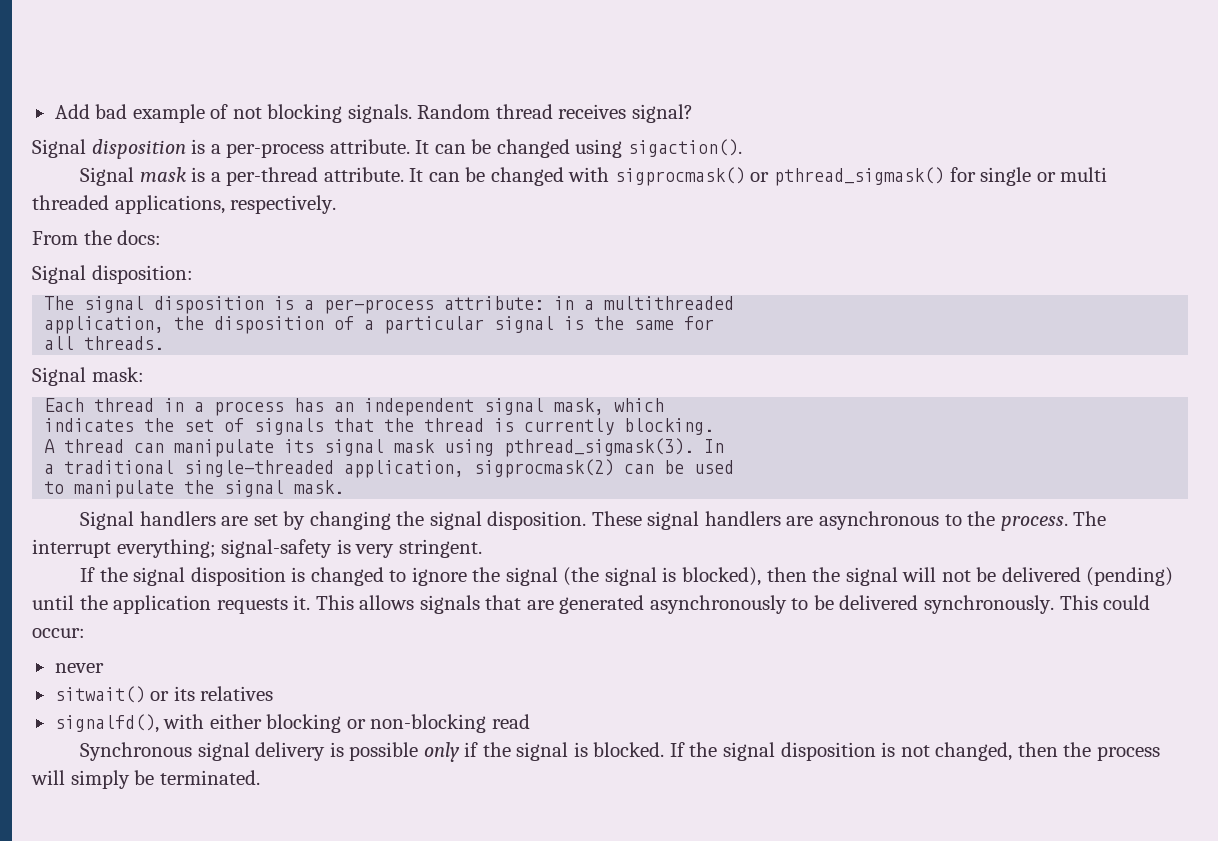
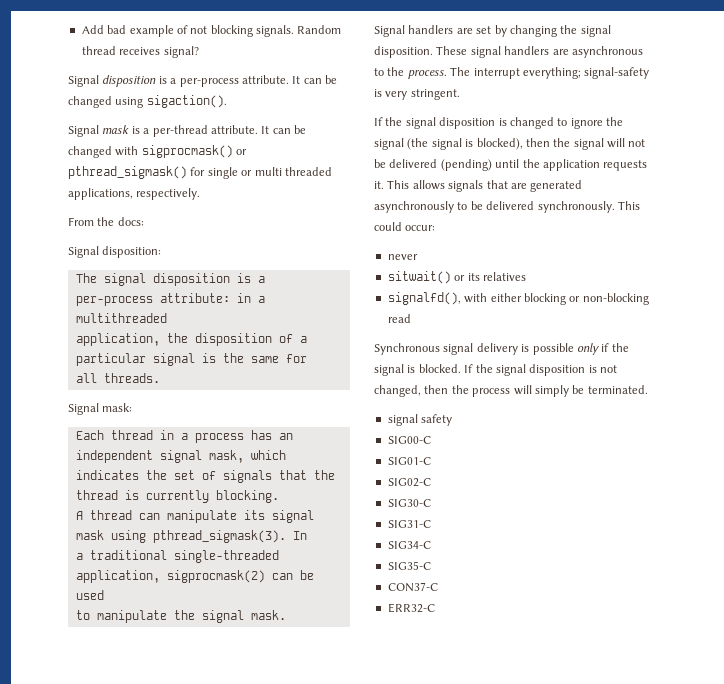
(260, 777) none -> [387,414,453,426] [387,436,431,444] [387,457,431,465] [387,478,431,487] [387,499,431,507] [387,520,431,528] [387,541,431,549] [387,561,431,570] [387,582,438,592] [387,603,435,613] // signal safety // SIG00-C // SIG01-C // SIG02-C // SIG30-C // SIG31-C // SIG34-C // SIG35-C // CON37-C // ERR32-C

